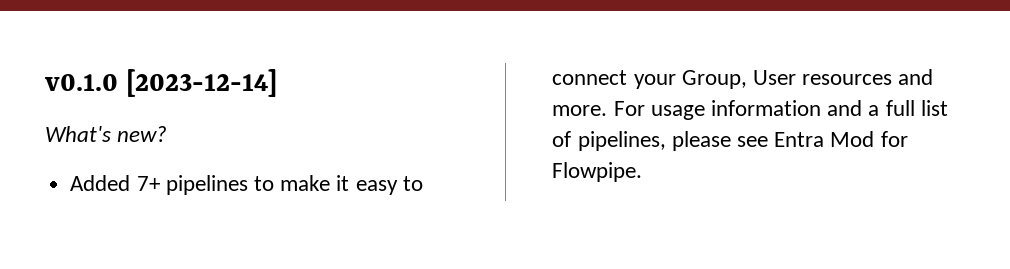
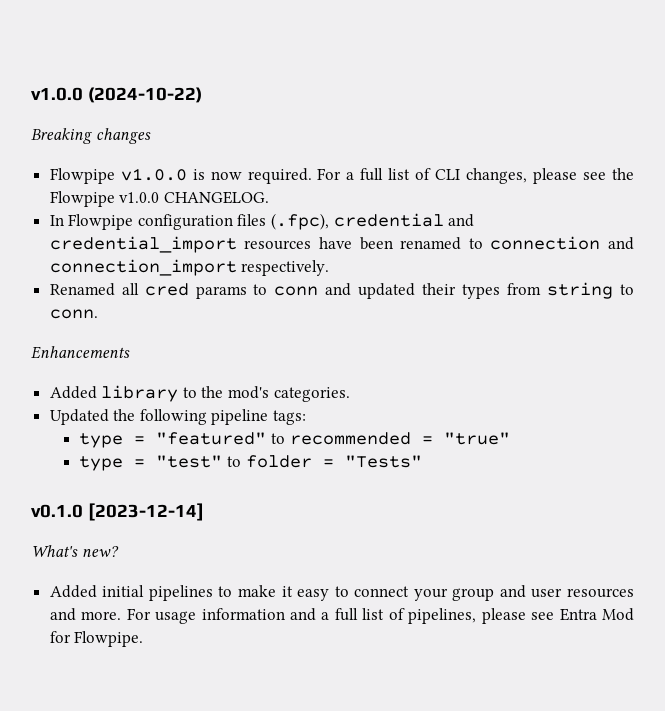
(45, 82) none -> [31,87,202,103] [31,128,151,144] [49,168,634,184] [49,191,269,207] [49,213,475,230] [49,236,634,253] [49,259,330,276] [49,282,634,299] [49,309,98,319] [31,346,130,359] [49,385,350,402] [49,409,307,425] [79,432,510,448] [79,455,422,471] v1.0.0 (2024-10-22) // Breaking changes // Flowpipe v1.0.0 is now required. For a full list of CLI changes, please see the Flowpipe v1.0.0 CHANGELOG. // In Flowpipe configuration files (.fpc), credential and credential_import resources have been renamed to connection and connection_import respectively. // Renamed all cred params to conn and updated their types from string to conn. // Enhancements // Added library to the mod's categories. // Updated the following pipeline tags: // type = "featured" to recommended = "true" // type = "test" to folder = "Tests" //
[136,176,160,191] 7+ -> [102,585,145,597] initial
[681,70,796,89] Group, User -> [452,585,563,601] group and user

